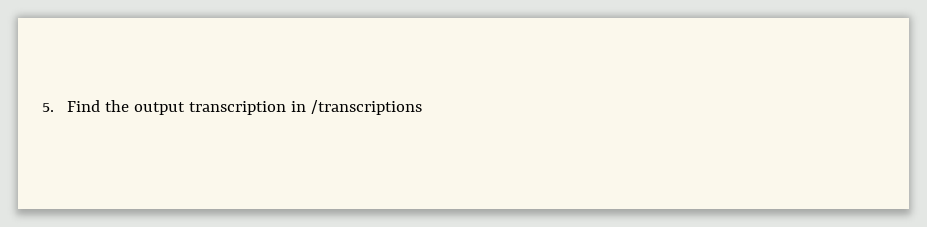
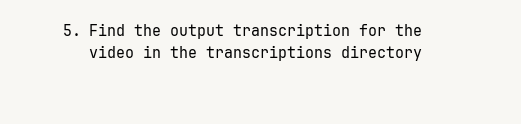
[291,100,423,115] in /transcriptions -> [358,24,422,36] [88,45,422,61] for the video in the transcriptions directory

